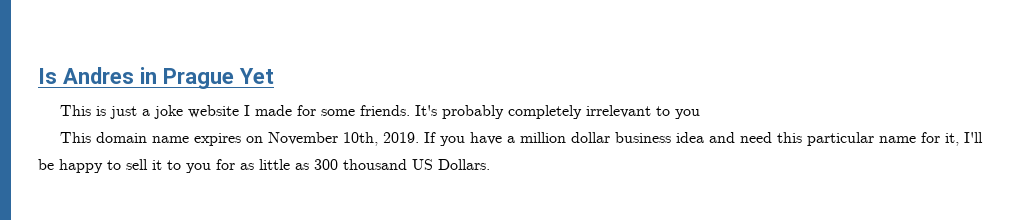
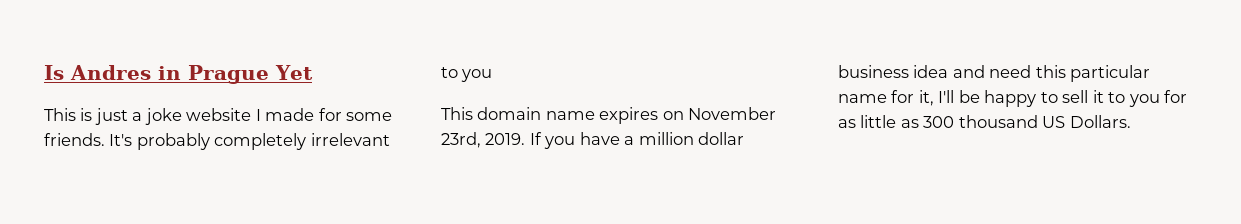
[343,132,379,146] 10th, -> [441,132,481,148] 23rd,

